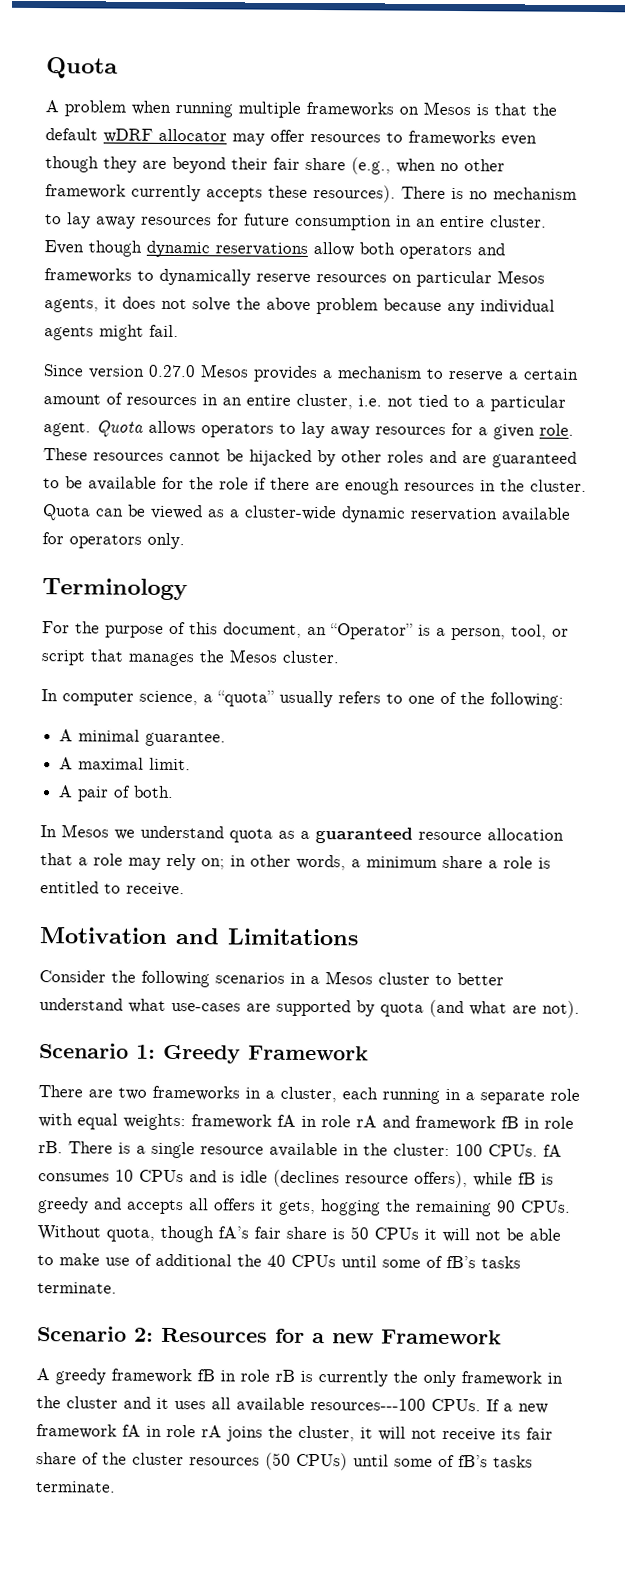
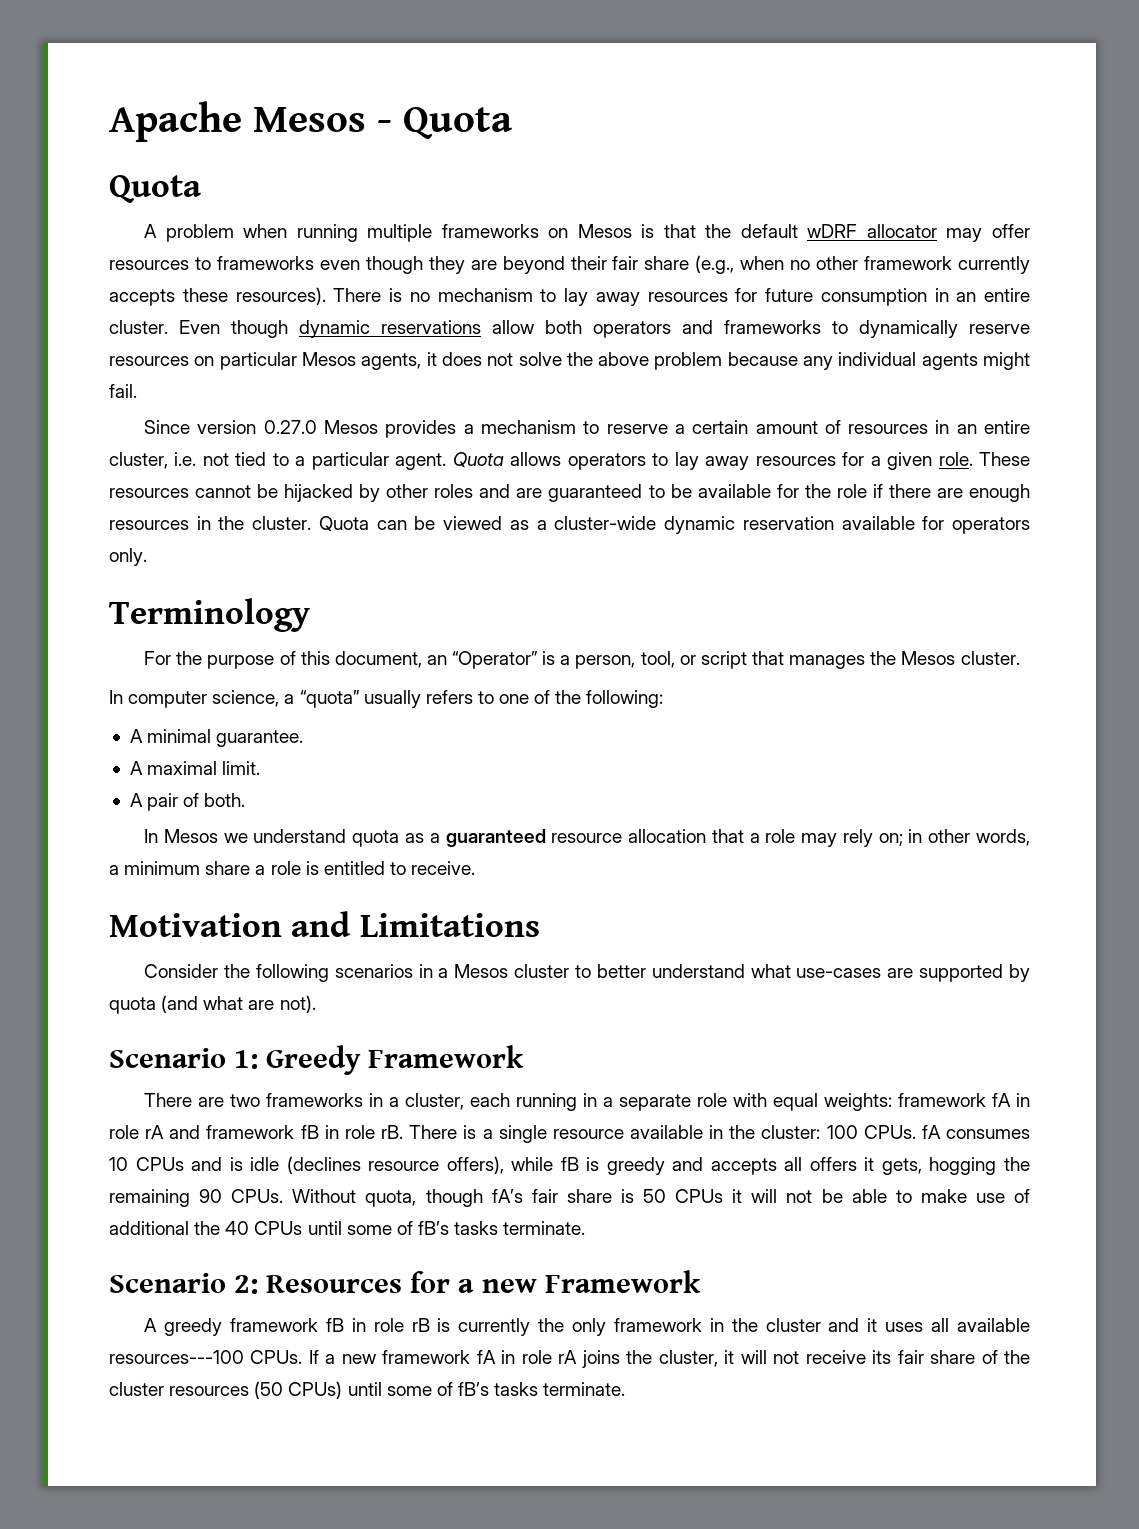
(46, 68) none -> [109,101,512,142] Apache Mesos - Quota //

